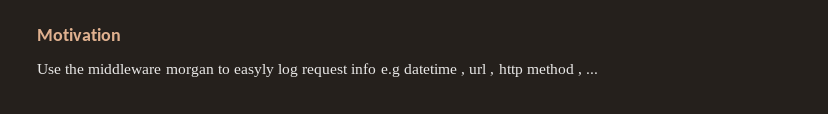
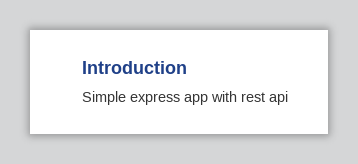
[37,28,121,41] [37,63,599,77] Motivation // Use the middleware morgan to easyly log request info e.g datetime , url , http method , ... -> [82,61,187,74] [82,91,288,105] Introduction // Simple express app with rest api

